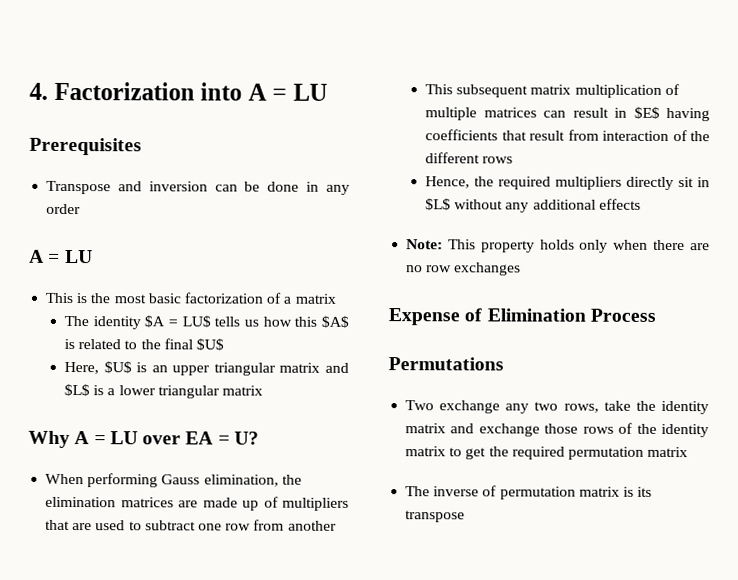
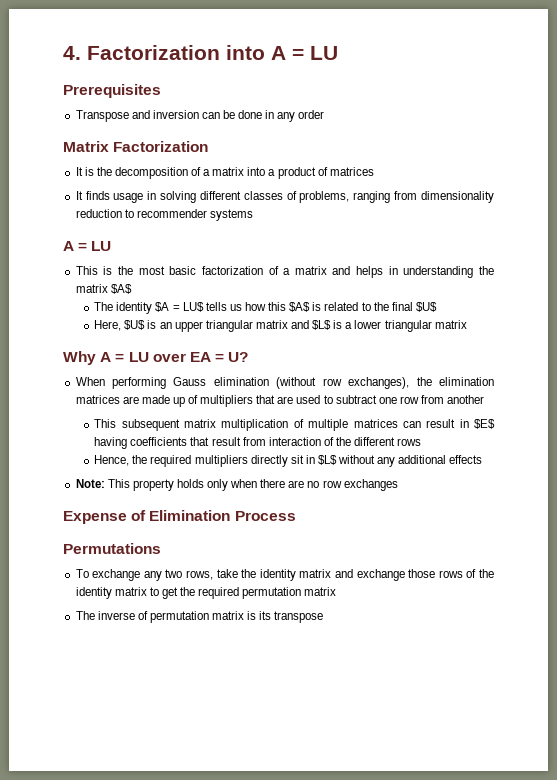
(82, 209) none -> [63,141,209,152] [75,167,374,179] [75,191,494,203] [75,209,253,221] // Matrix Factorization // It is the decomposition of a matrix into a product of matrices // It finds usage in solving different classes of problems, ranging from dimensionality reduction to recommender systems
(336, 298) none -> [332,266,494,278] [75,284,132,294] and helps in understanding the matrix $A$
[203,474,279,487] elimination, -> [213,377,410,389] elimination (without row exchanges),
[405,400,435,411] Two -> [75,569,89,578] To

